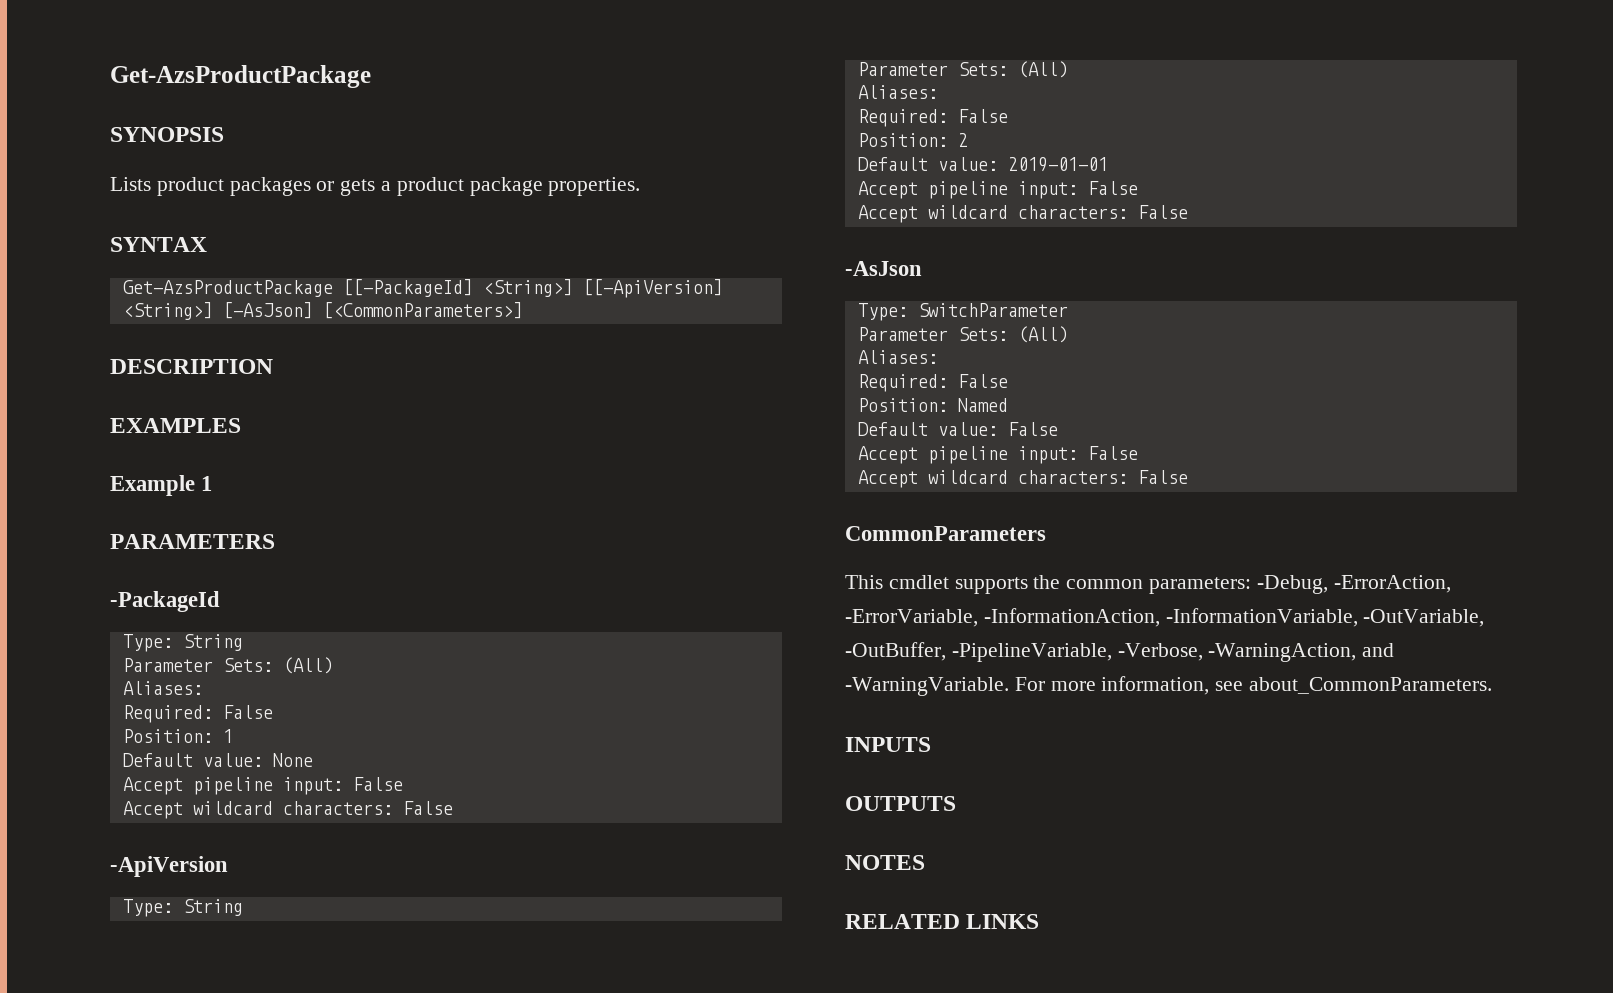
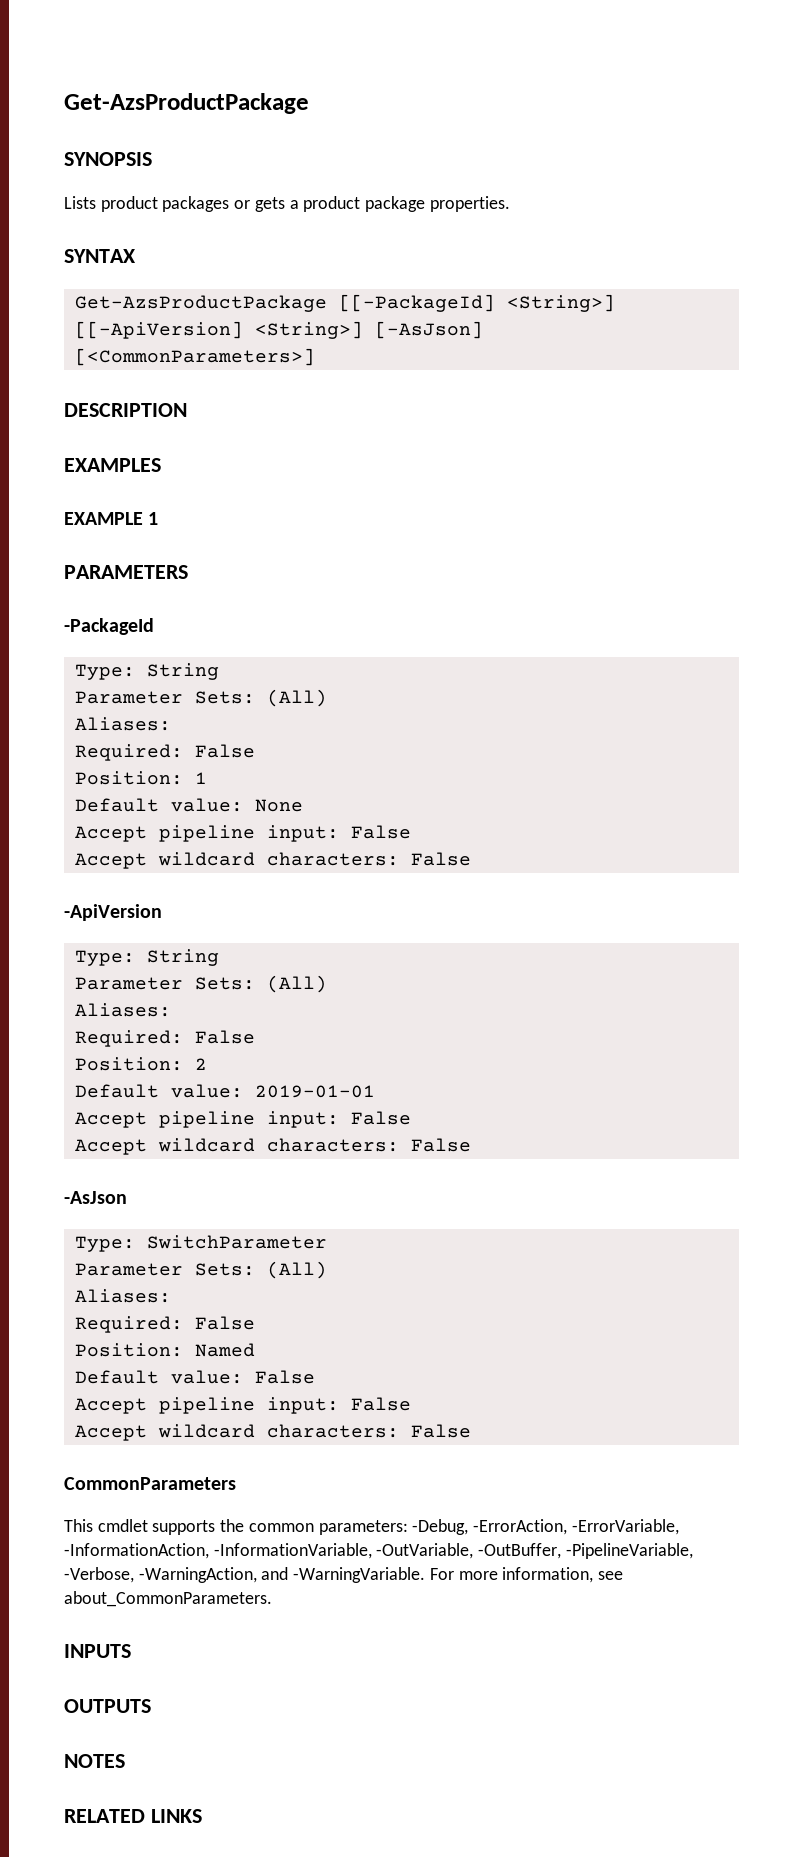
[110,475,195,496] Example -> [64,512,143,525] EXAMPLE

